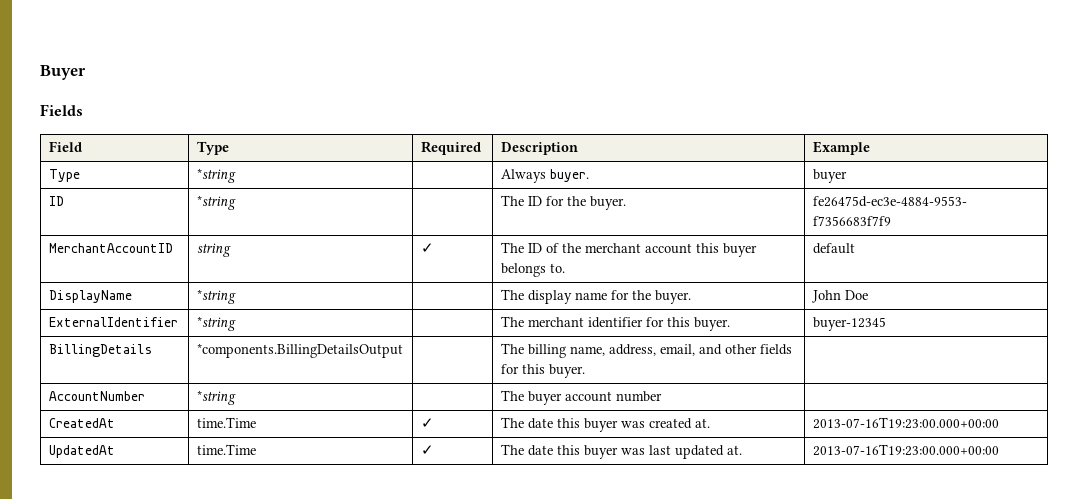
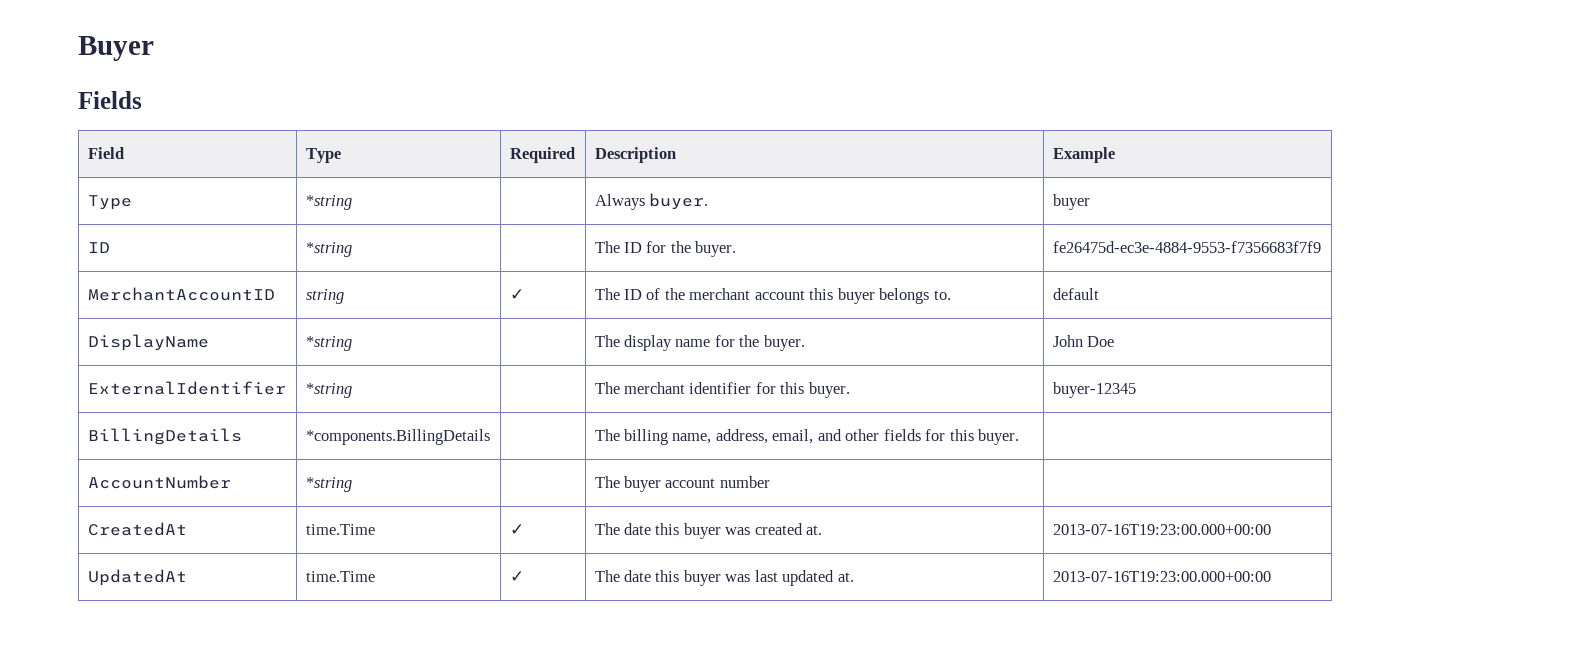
[197,343,404,358] *components.BillingDetailsOutput -> [305,429,490,445] *components.BillingDetails

